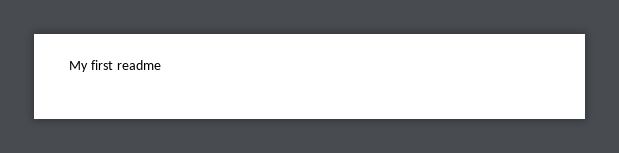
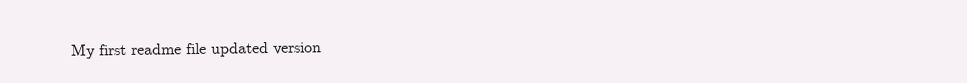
(161, 65) none -> [185,42,322,57] file updated version

